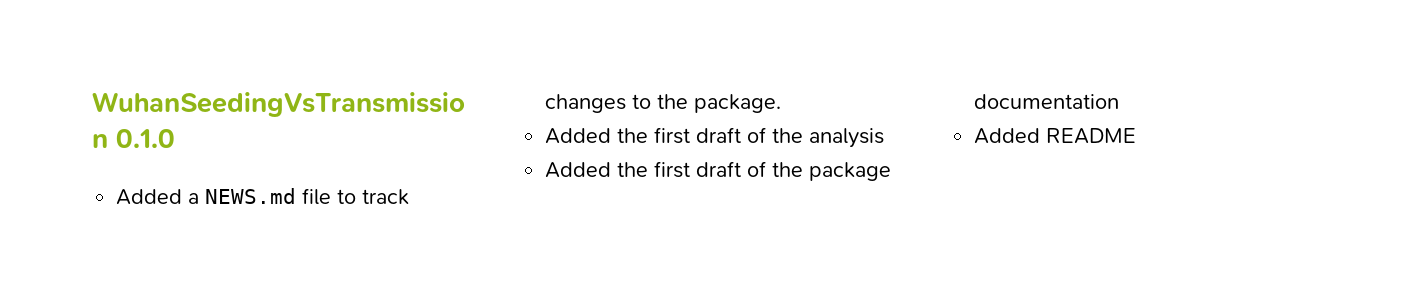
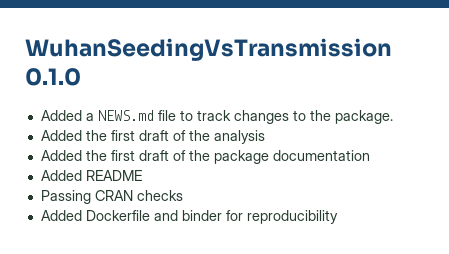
(1137, 136) none -> [40,190,183,204] [40,210,338,224] // Passing CRAN checks // Added Dockerfile and binder for reproducibility

